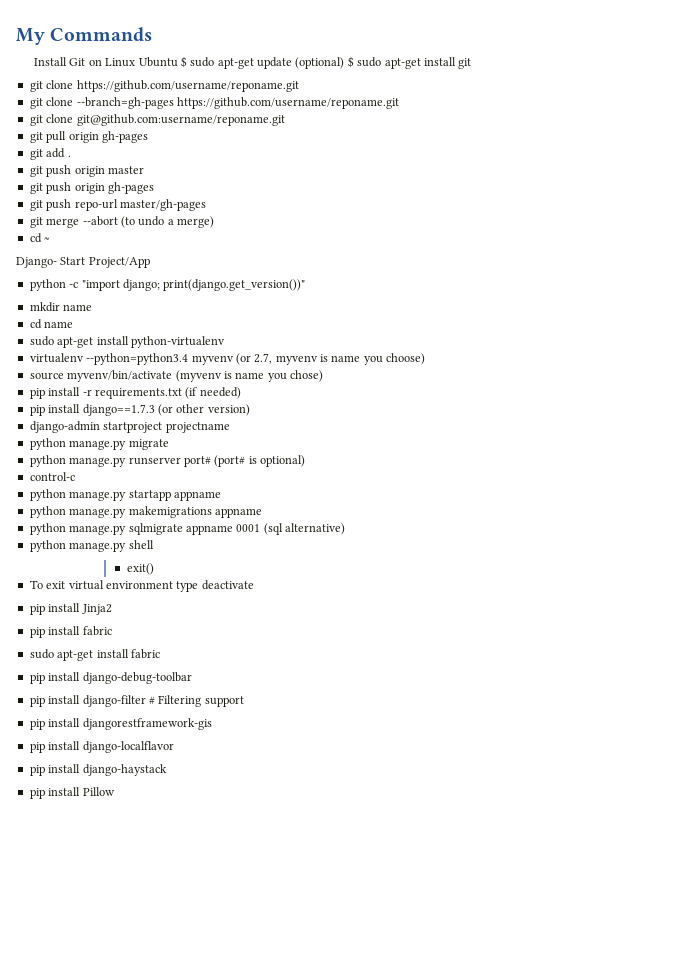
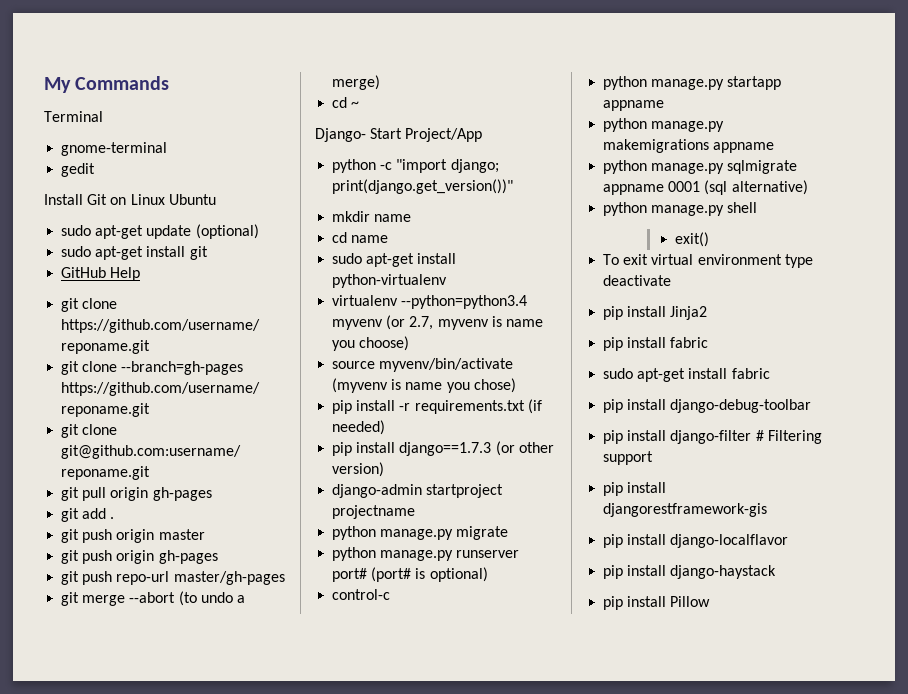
(153, 34) none -> [44,111,103,122] [61,142,168,156] [61,163,96,177] // Terminal // gnome-terminal // gedit
[180,56,187,68] $ -> (216, 199) //
[347,56,354,68] $ -> (259, 231) //
(472, 63) none -> [61,267,141,281] // GitHub Help

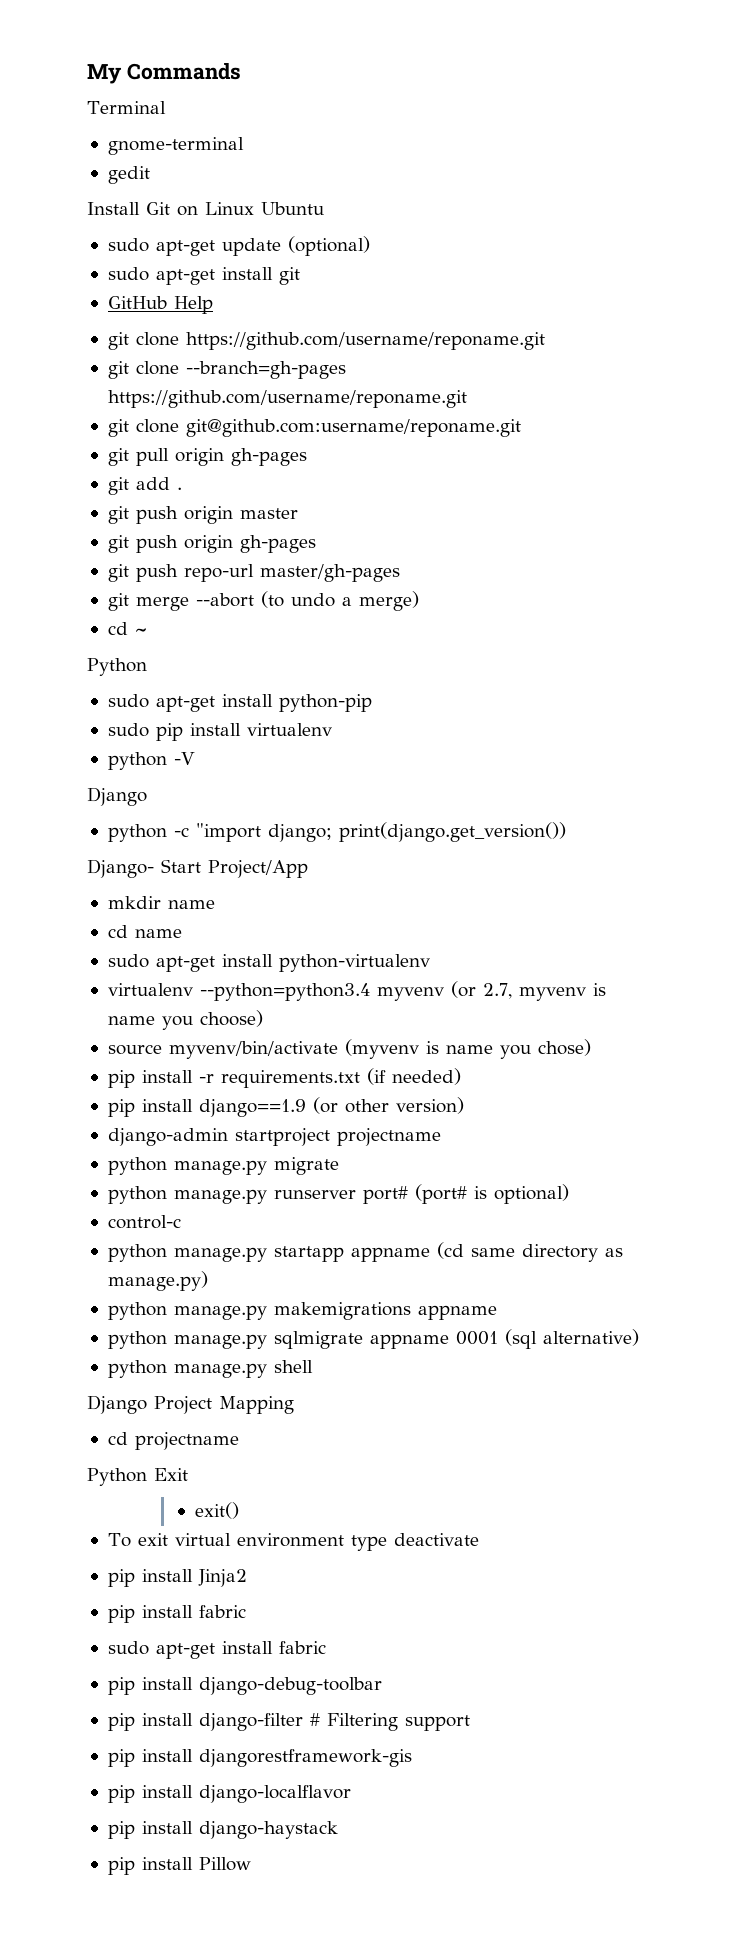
[315,128,483,142] Django- Start Project/App -> [87,658,147,676] [107,694,372,712] [107,723,332,741] [107,752,195,770] [87,787,147,806] Python // sudo apt-get install python-pip // sudo pip install virtualenv // python -V // Django
[332,179,514,194] print(django.get_version())" -> [338,822,566,842] [87,859,308,878] print(django.get_version()) // Django- Start Project/App
[399,442,492,456] django==1.7.3 -> [198,1099,306,1117] django==1.9
(665, 105) none -> [436,1242,623,1262] [107,1271,208,1291] (cd same directory as manage.py)
(758, 207) none -> [87,1395,294,1414] [107,1432,239,1450] [87,1468,188,1486] // Django Project Mapping // cd projectname // Python Exit

